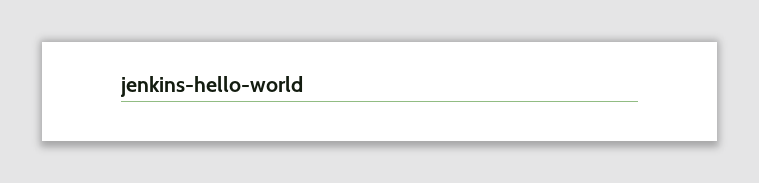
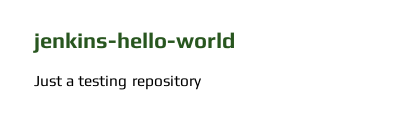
(303, 86) none -> [34,75,202,90] // Just a testing repository

